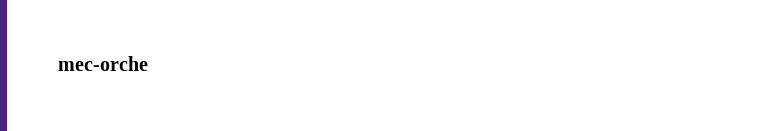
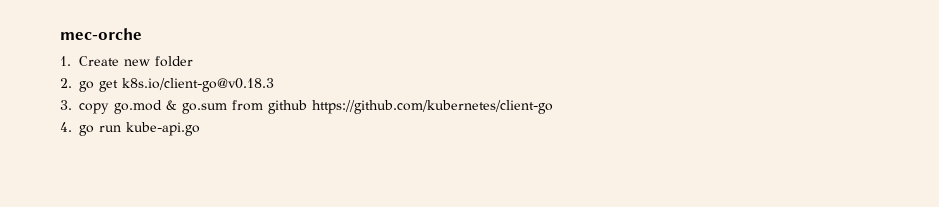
(148, 63) none -> [60,56,193,67] [60,78,274,92] [60,100,553,114] [60,122,200,136] // 1. Create new folder // 2. go get k8s.io/client-go@v0.18.3 // 3. copy go.mod & go.sum from github https://github.com/kubernetes/client-go // 4. go run kube-api.go

